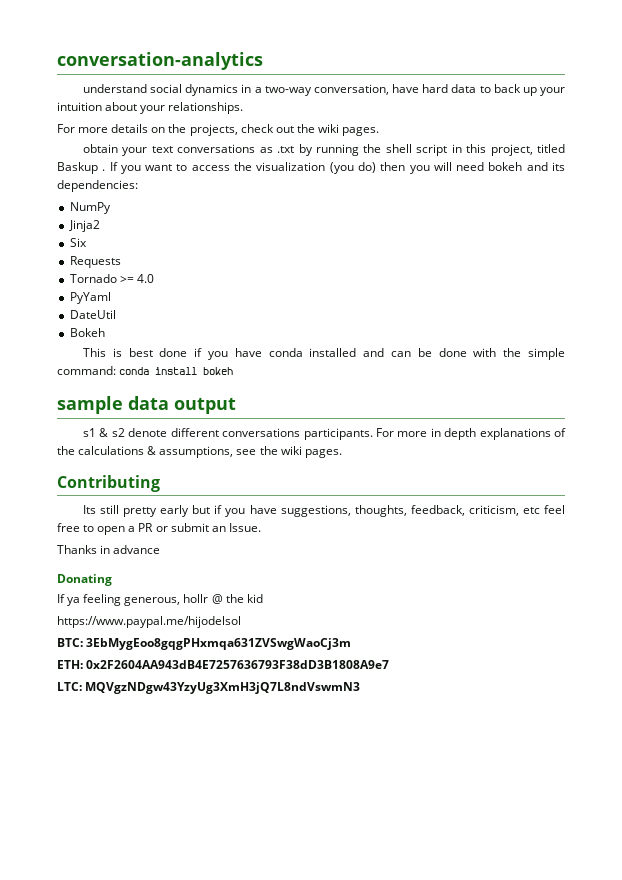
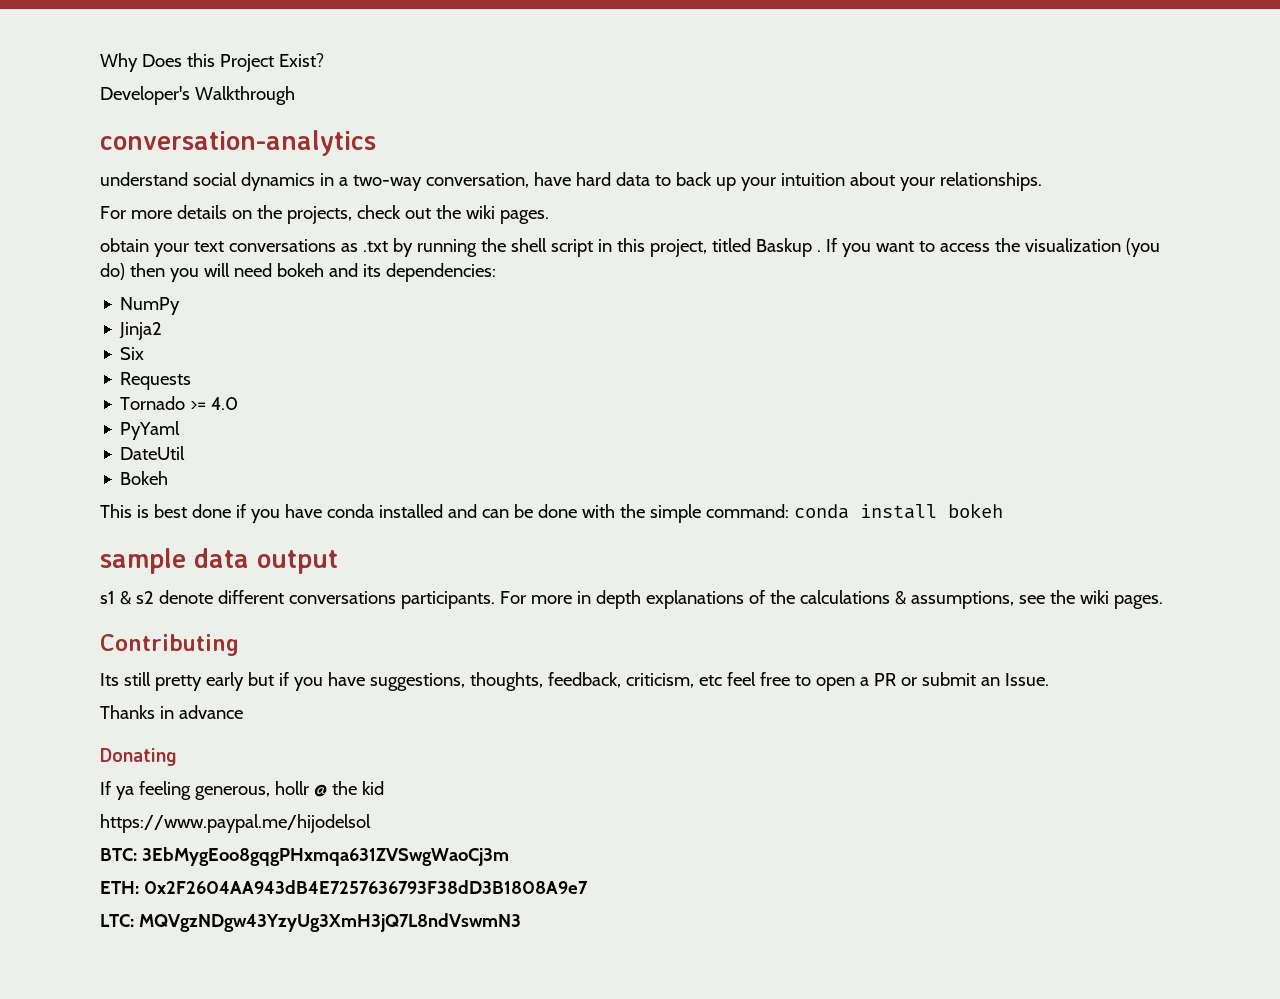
(57, 61) none -> [100,53,324,72] [100,86,295,105] Why Does this Project Exist? // Developer's Walkthrough //

